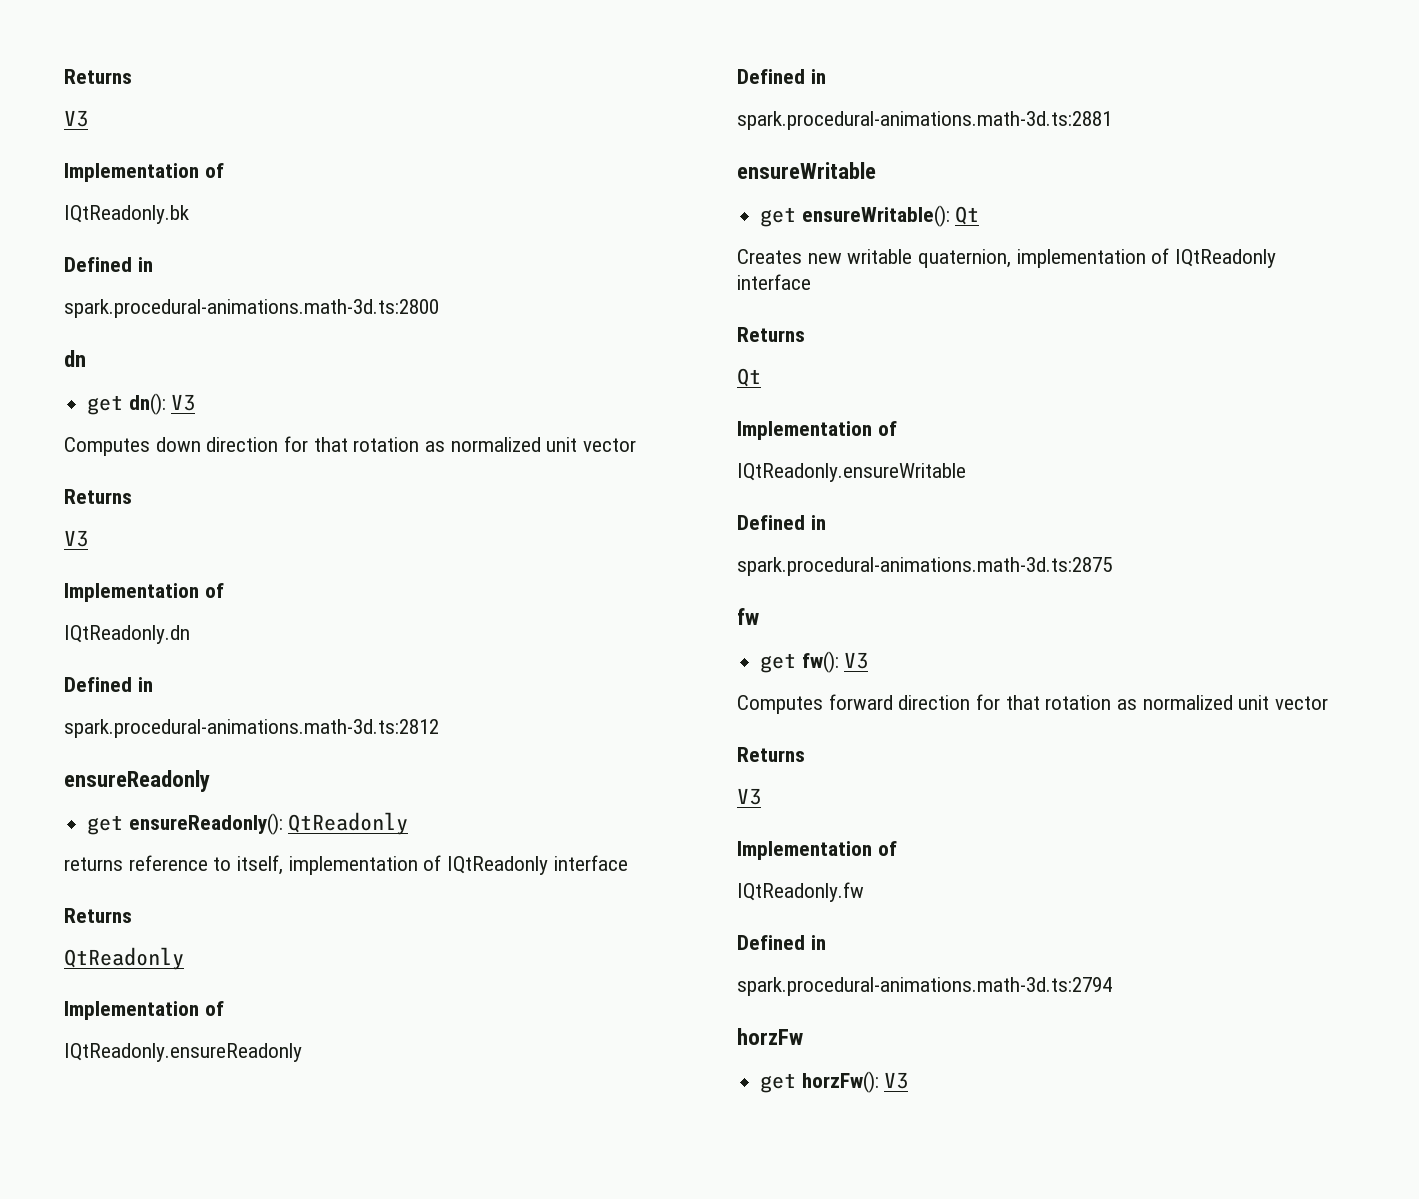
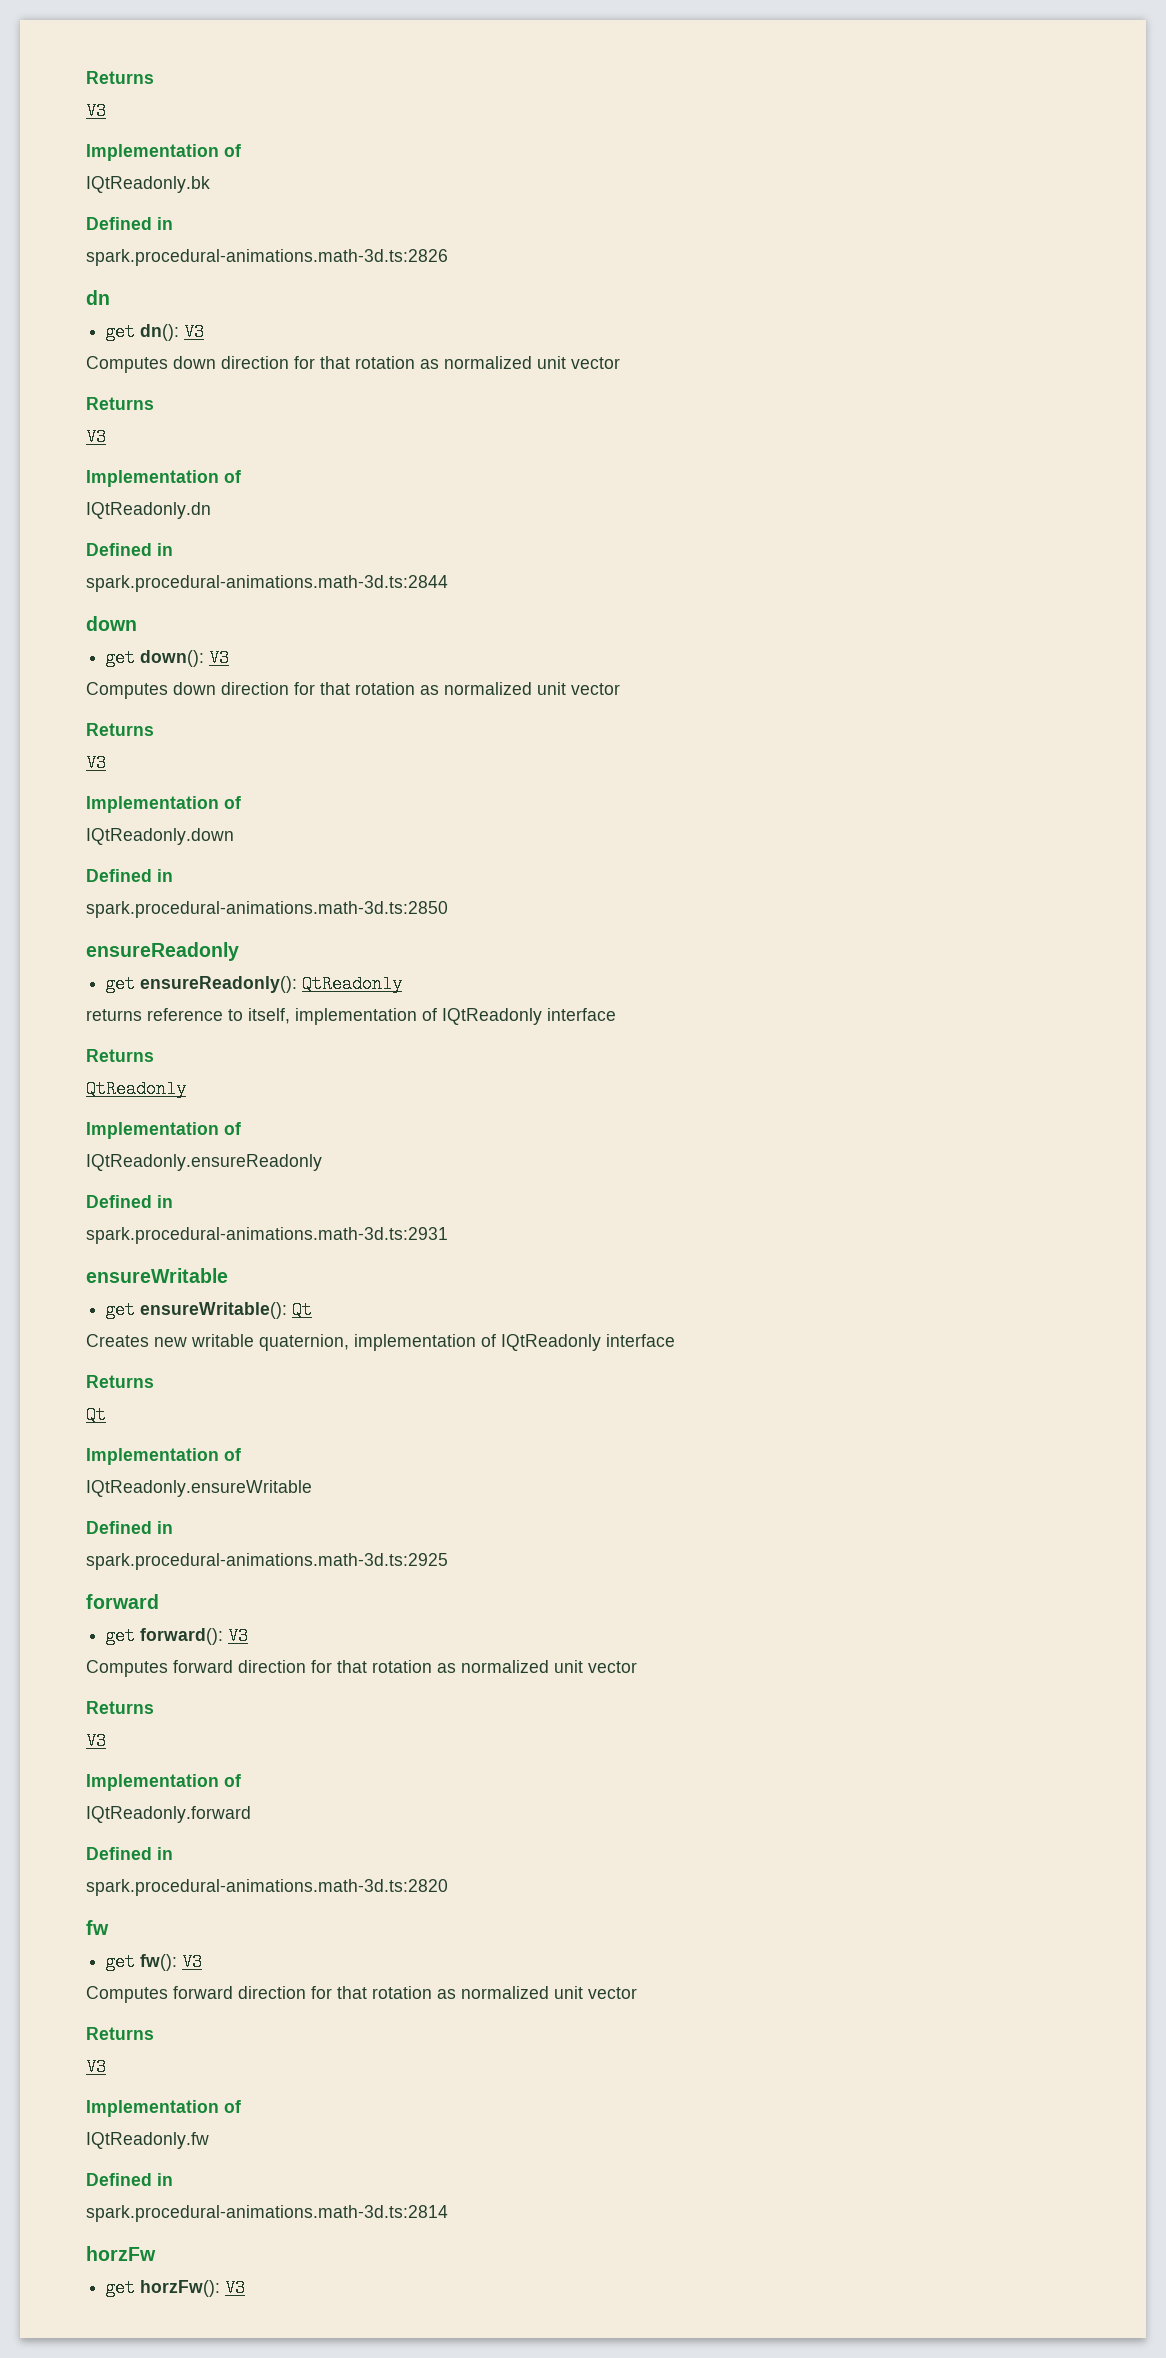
[64,299,439,318] spark.procedural-animations.math-3d.ts:2800 -> [86,249,448,266] spark.procedural-animations.math-3d.ts:2826
[64,719,439,738] spark.procedural-animations.math-3d.ts:2812 -> [86,575,448,592] [86,616,137,631] [105,649,230,667] [86,682,620,699] [86,723,154,736] [86,754,106,772] [86,796,241,813] [86,828,234,845] [86,869,173,882] [86,901,448,918] spark.procedural-animations.math-3d.ts:2844 // down // get down(): V3 // Computes down direction for that rotation as normalized unit vector // Returns // V3 // Implementation of // IQtReadonly.down // Defined in // spark.procedural-animations.math-3d.ts:2850
[737,111,1112,130] spark.procedural-animations.math-3d.ts:2881 -> [86,1227,448,1244] spark.procedural-animations.math-3d.ts:2931
[737,557,1112,576] spark.procedural-animations.math-3d.ts:2875 -> [86,1553,448,1570] [86,1594,159,1609] [105,1627,249,1645] [86,1660,637,1677] [86,1701,154,1714] [86,1732,106,1750] [86,1774,241,1791] [86,1806,251,1823] [86,1847,173,1860] [86,1879,448,1896] spark.procedural-animations.math-3d.ts:2925 // forward // get forward(): V3 // Computes forward direction for that rotation as normalized unit vector // Returns // V3 // Implementation of // IQtReadonly.forward // Defined in // spark.procedural-animations.math-3d.ts:2820
[737,977,1112,996] spark.procedural-animations.math-3d.ts:2794 -> [86,2205,448,2222] spark.procedural-animations.math-3d.ts:2814

